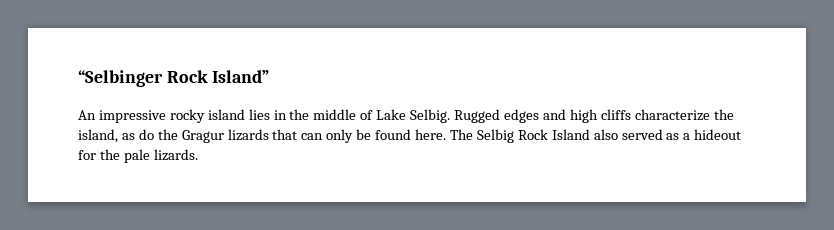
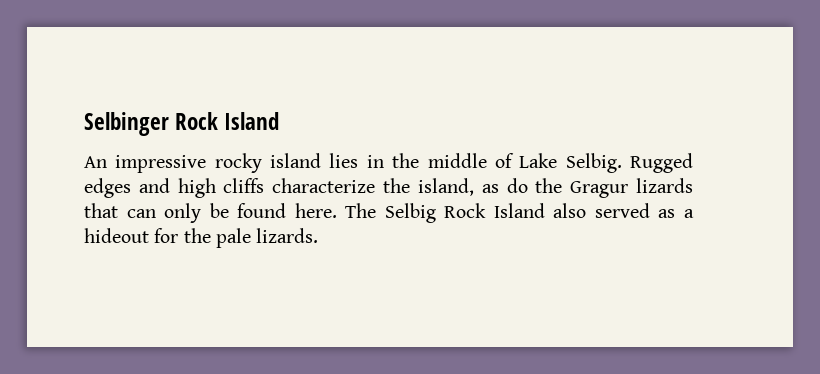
[78,70,270,87] “Selbinger Rock Island” -> [84,112,280,136] Selbinger Rock Island

